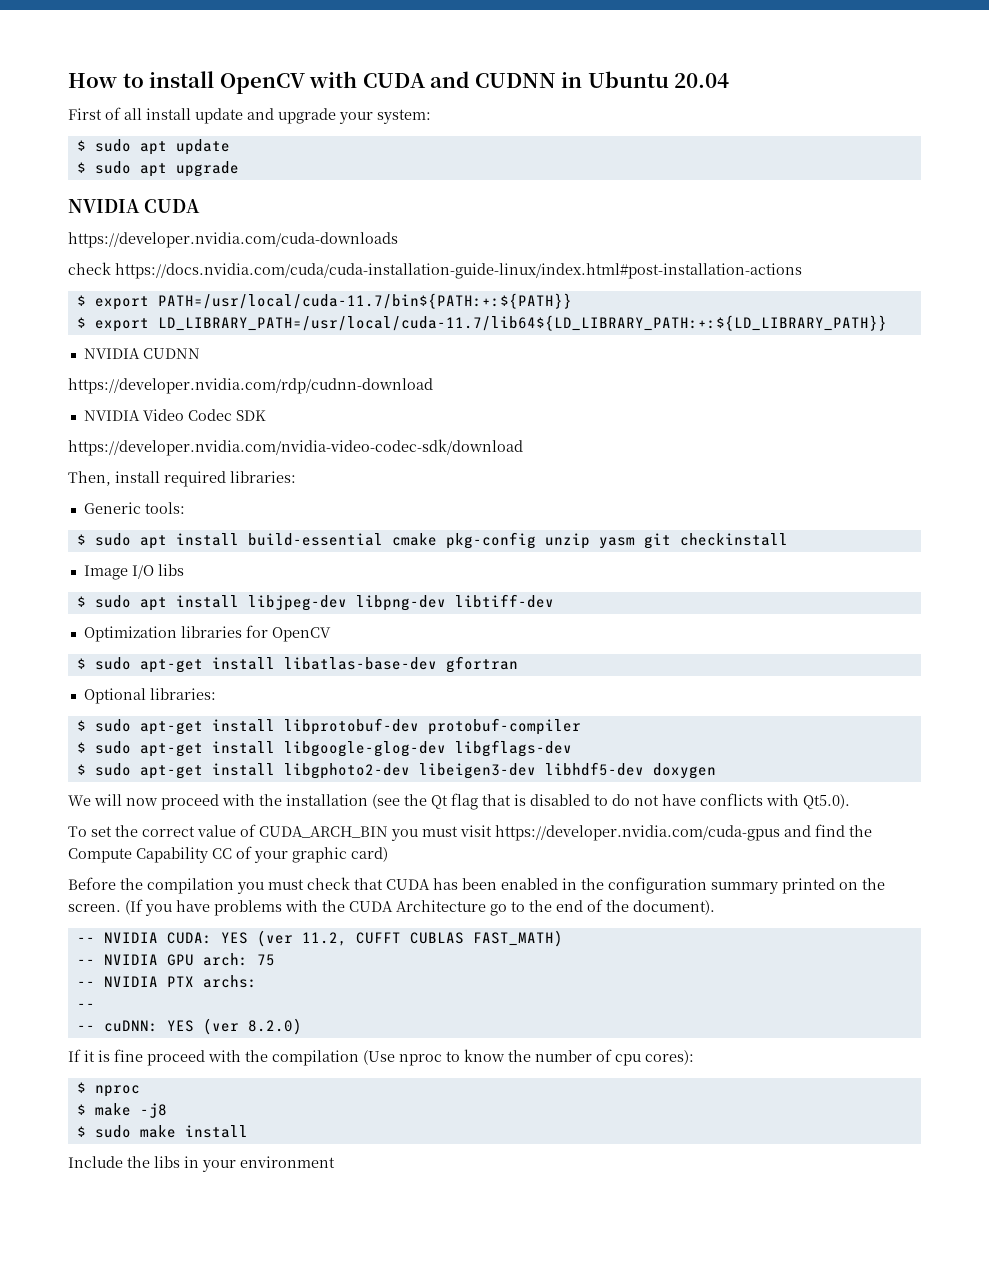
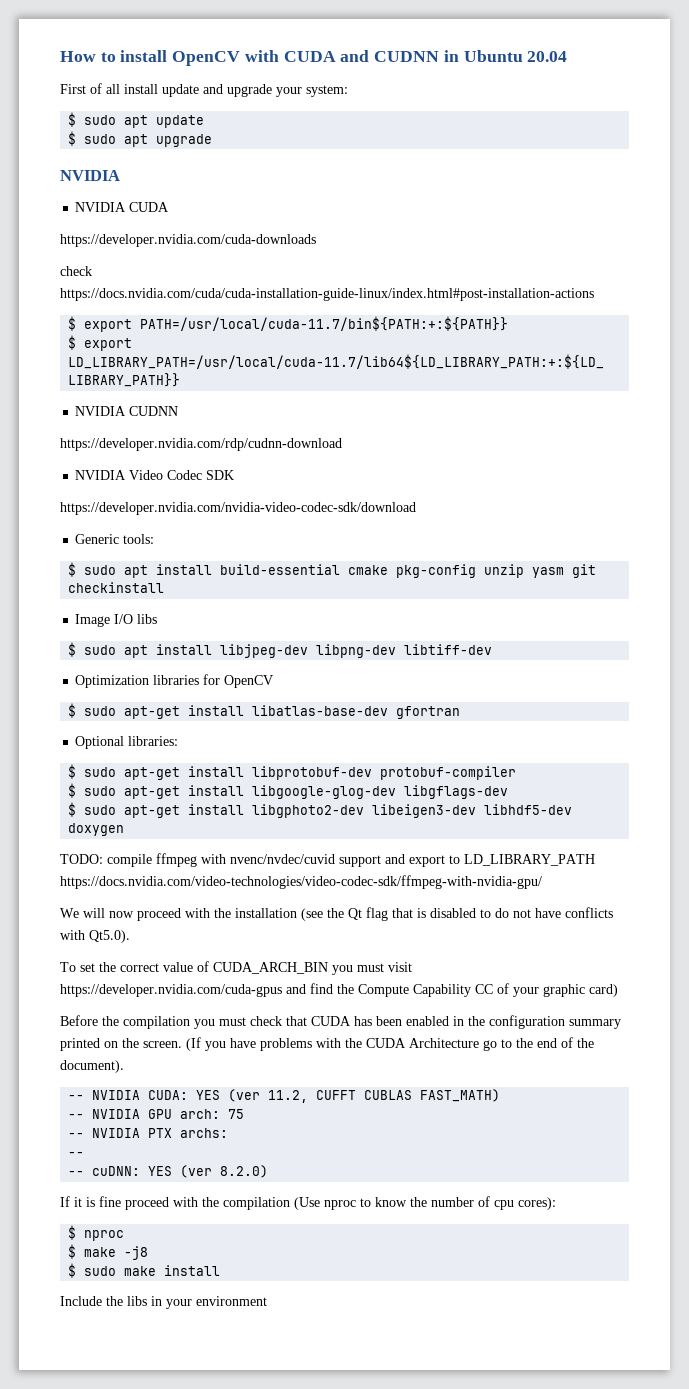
(140, 206) none -> [75,202,127,212] // NVIDIA
[68,471,296,487] // Then, install required libraries: -> (416, 508) none
(716, 771) none -> [60,853,595,867] [60,875,542,889] // TODO: compile ffmpeg with nvenc/nvdec/cuvid support and export to LD_LIBRARY_PATH https://docs.nvidia.com/video-technologies/video-codec-sdk/ffmpeg-with-nvidia-gpu/

